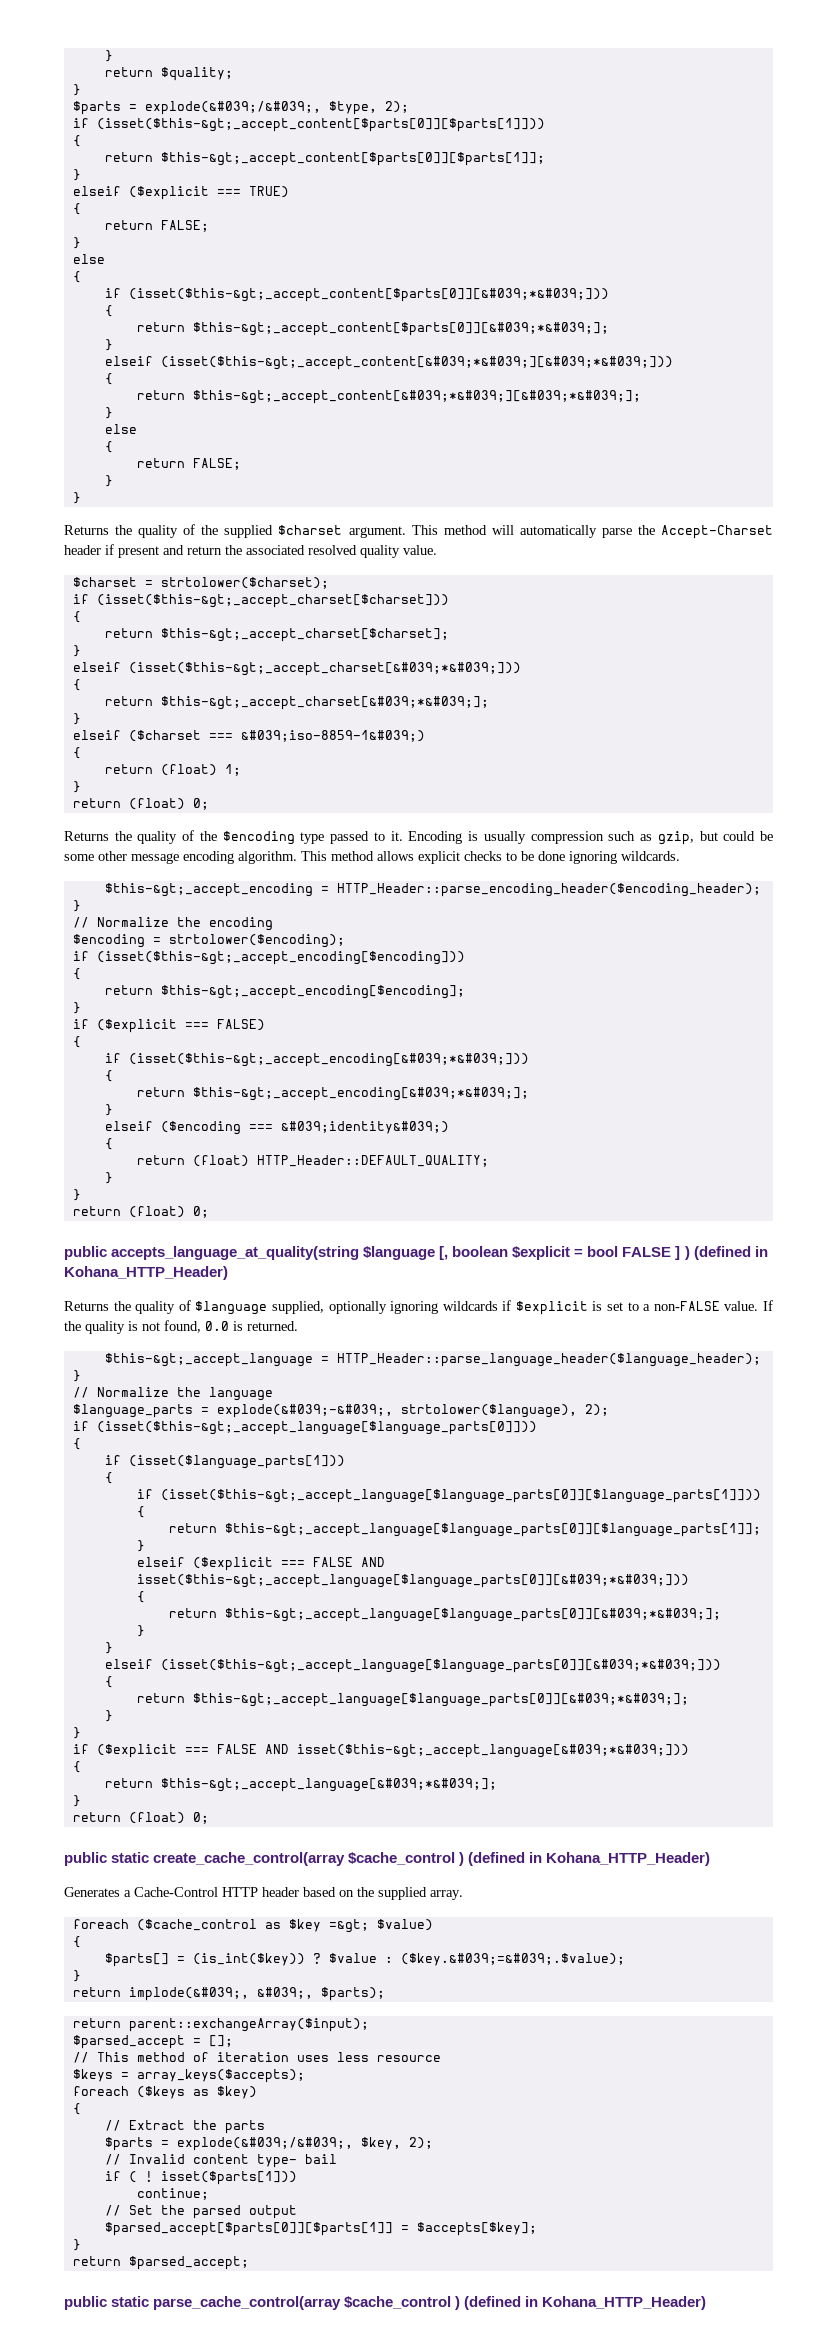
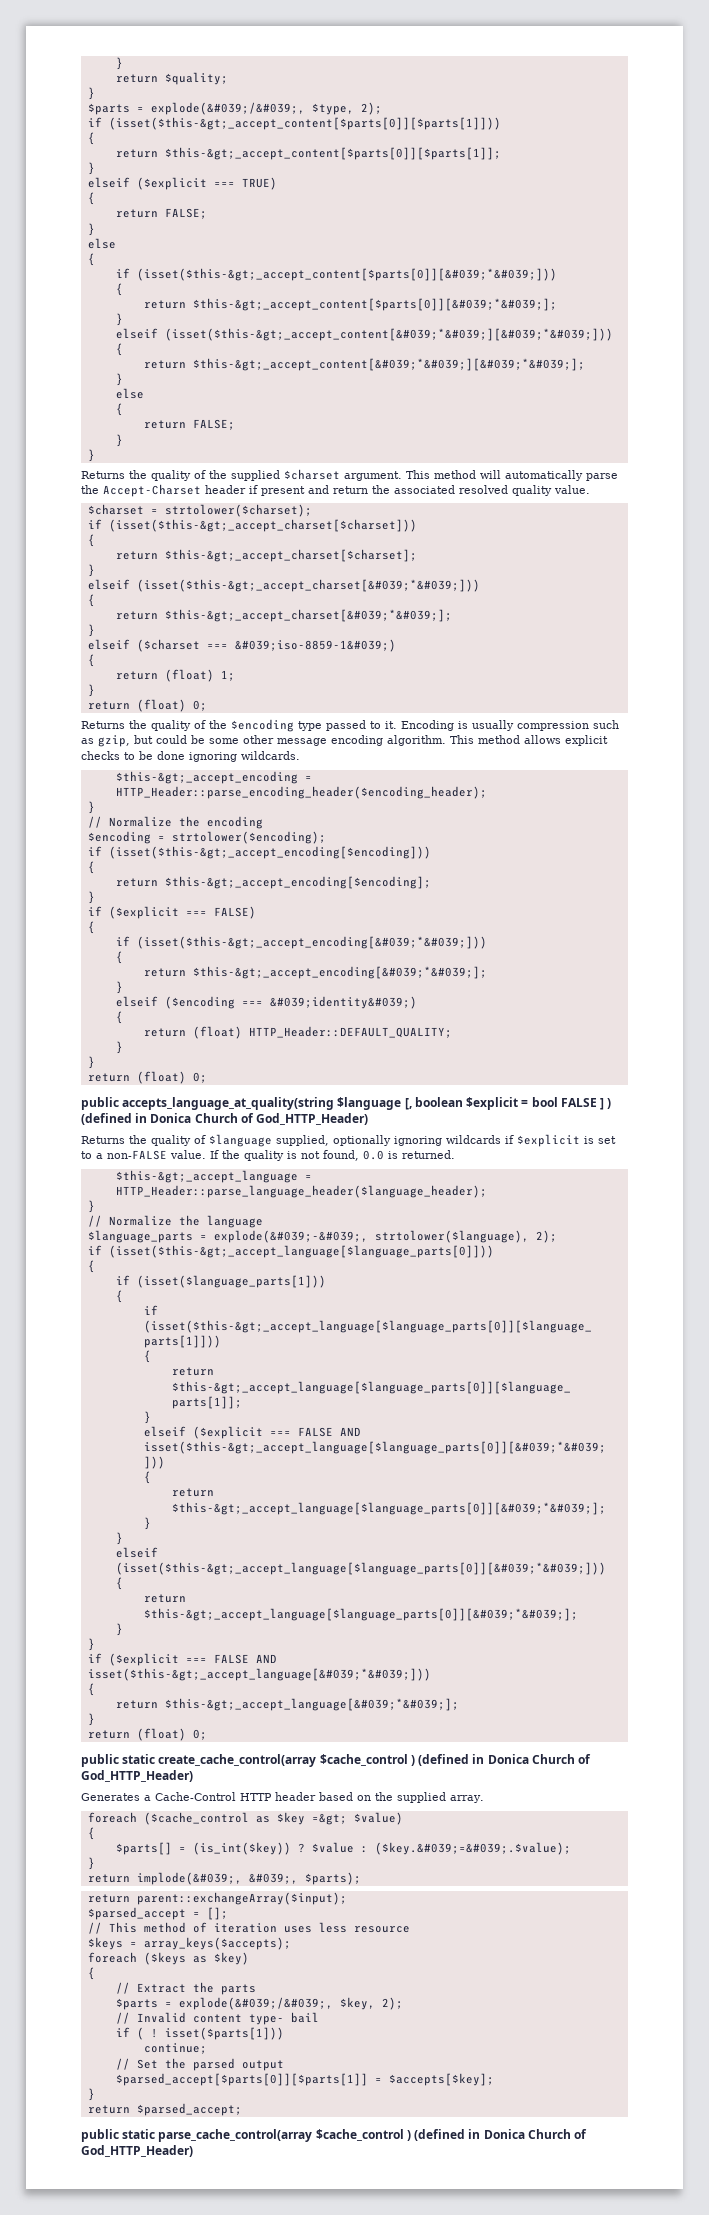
[64,1266,228,1280] Kohana_HTTP_Header) -> [150,1113,369,1125] Donica Church of God_HTTP_Header)
[546,1852,711,1866] Kohana_HTTP_Header) -> [487,1754,592,1764] [81,1770,193,1782] Donica Church of God_HTTP_Header)
[542,2296,707,2310] Kohana_HTTP_Header) -> [483,2129,588,2139] [81,2145,193,2157] Donica Church of God_HTTP_Header)

